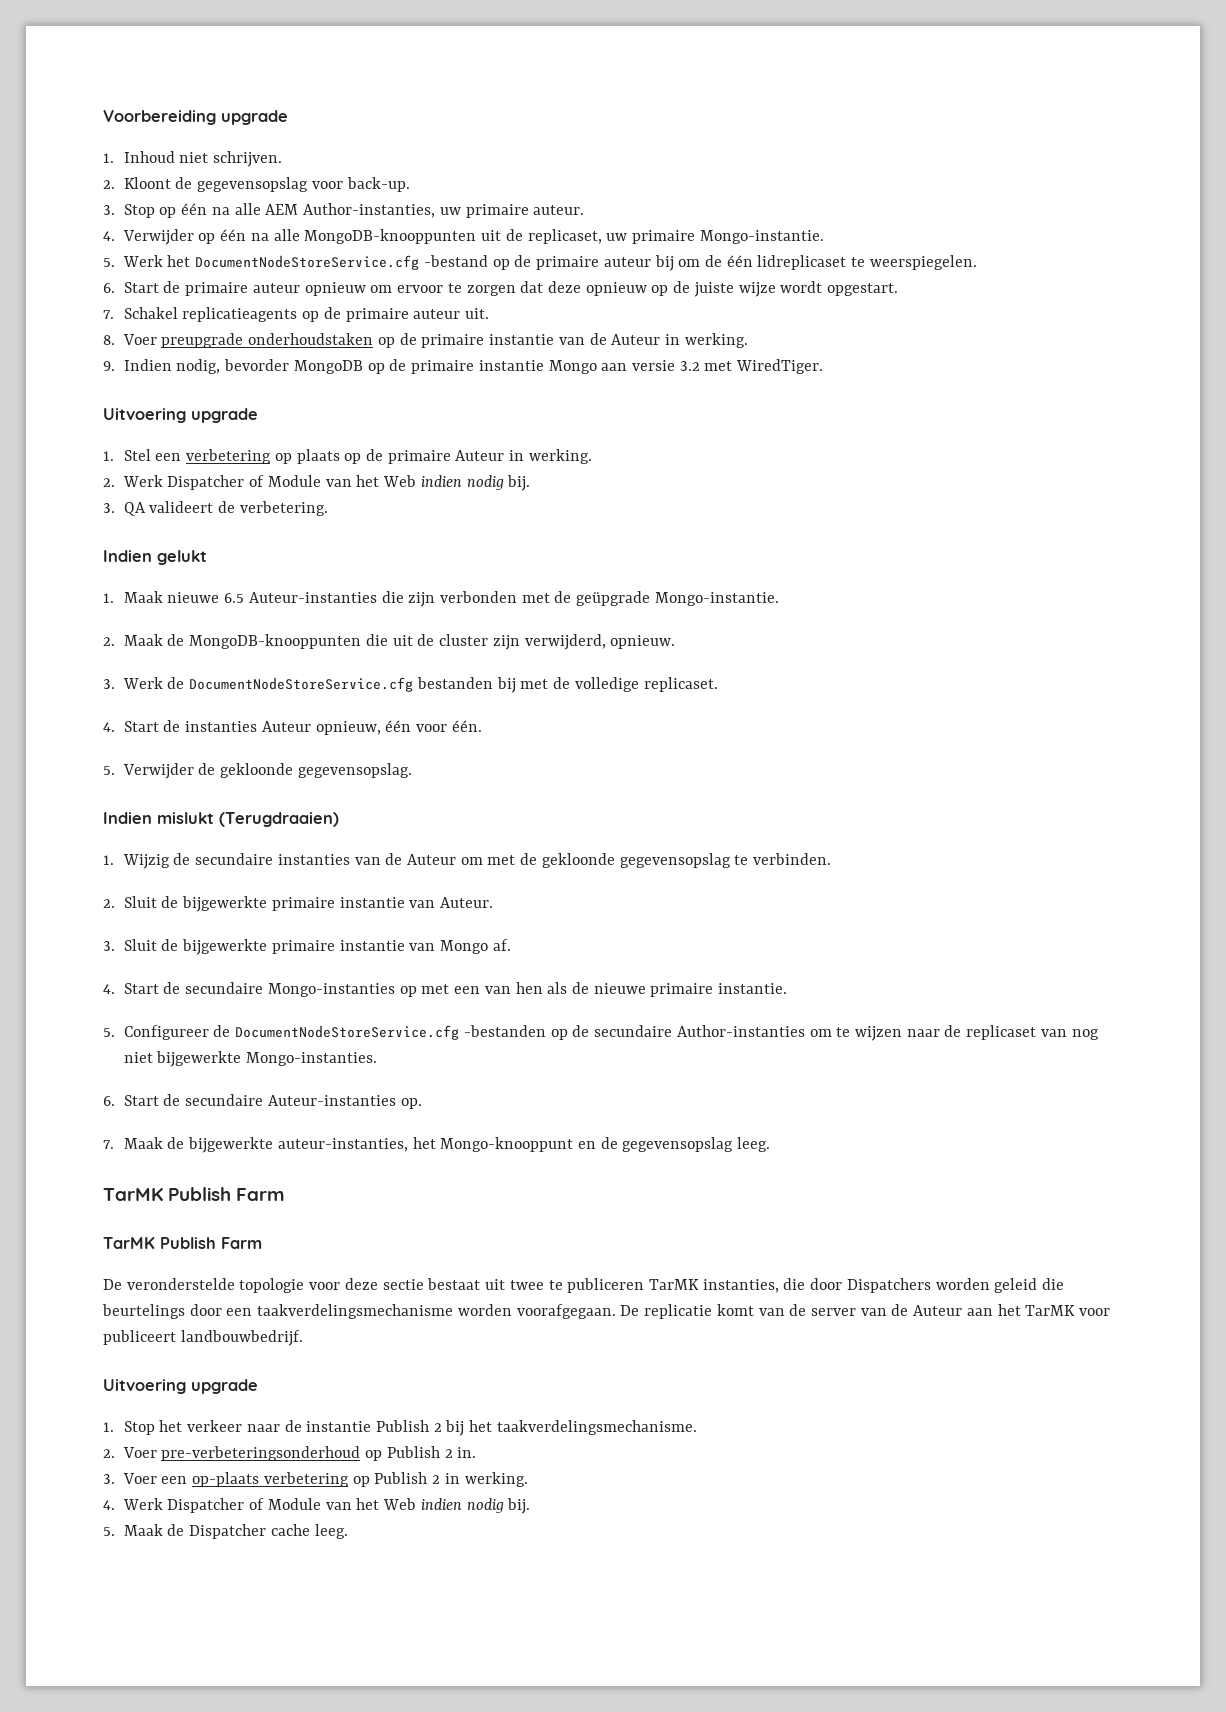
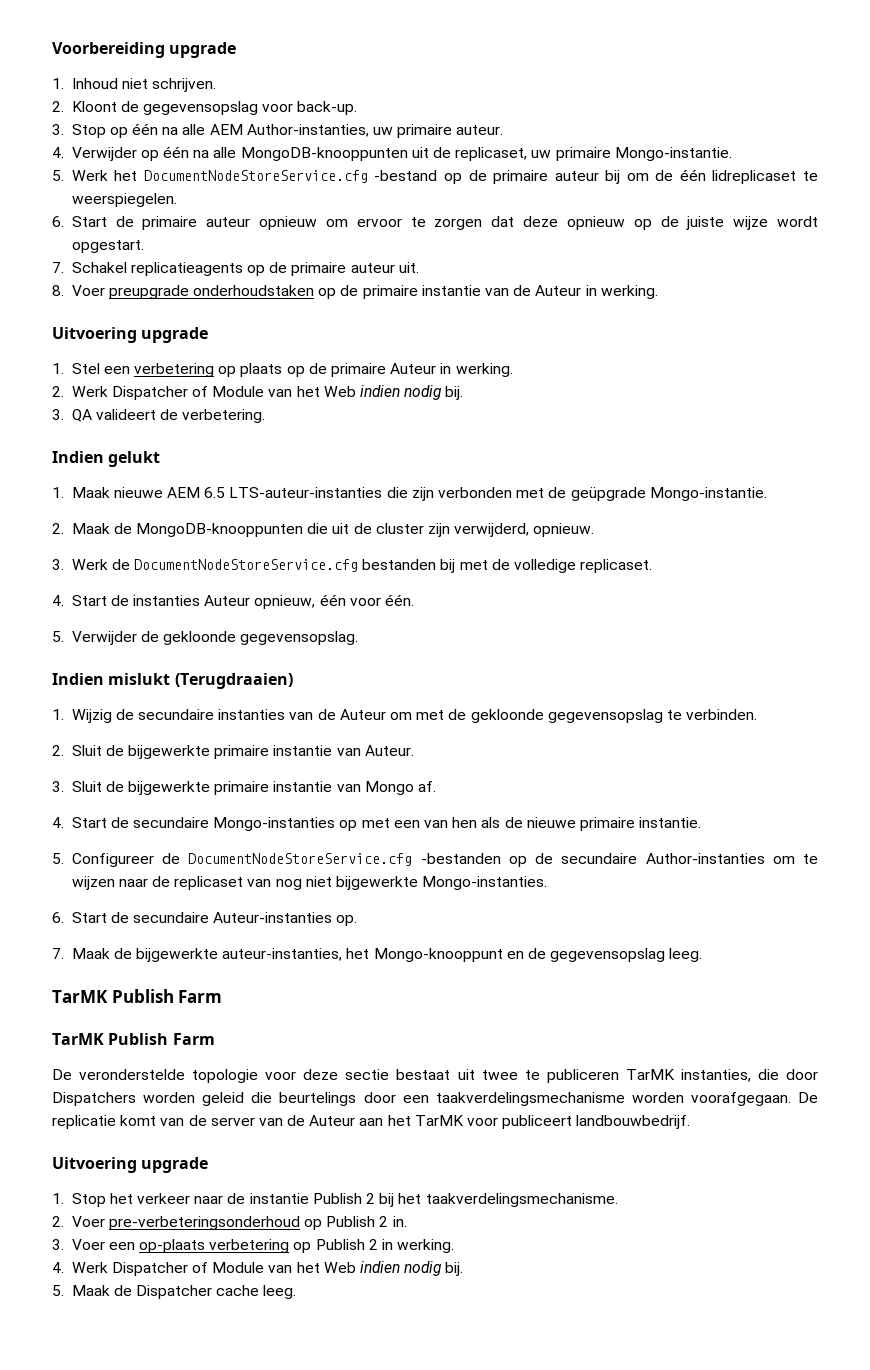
[103,359,824,374] // 9. Indien nodig, bevorder MongoDB op de primaire instantie Mongo aan versie 3.2 met WiredTiger. -> (658, 292) none
[224,592,377,603] 6.5 Auteur-instanties -> [167,487,383,498] AEM 6.5 LTS-auteur-instanties

